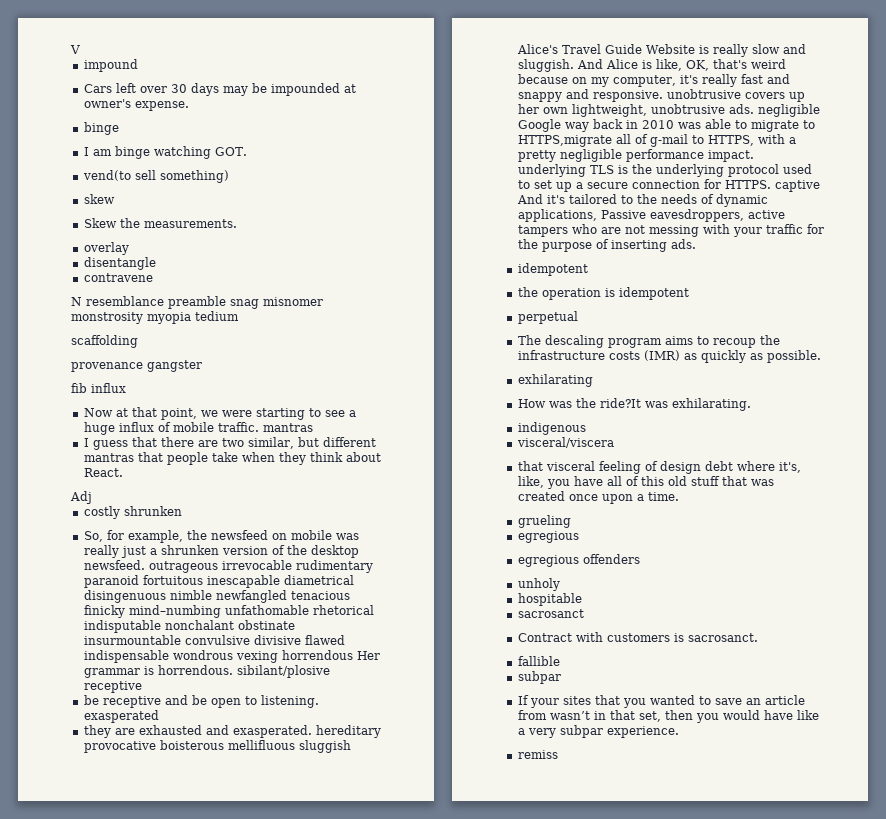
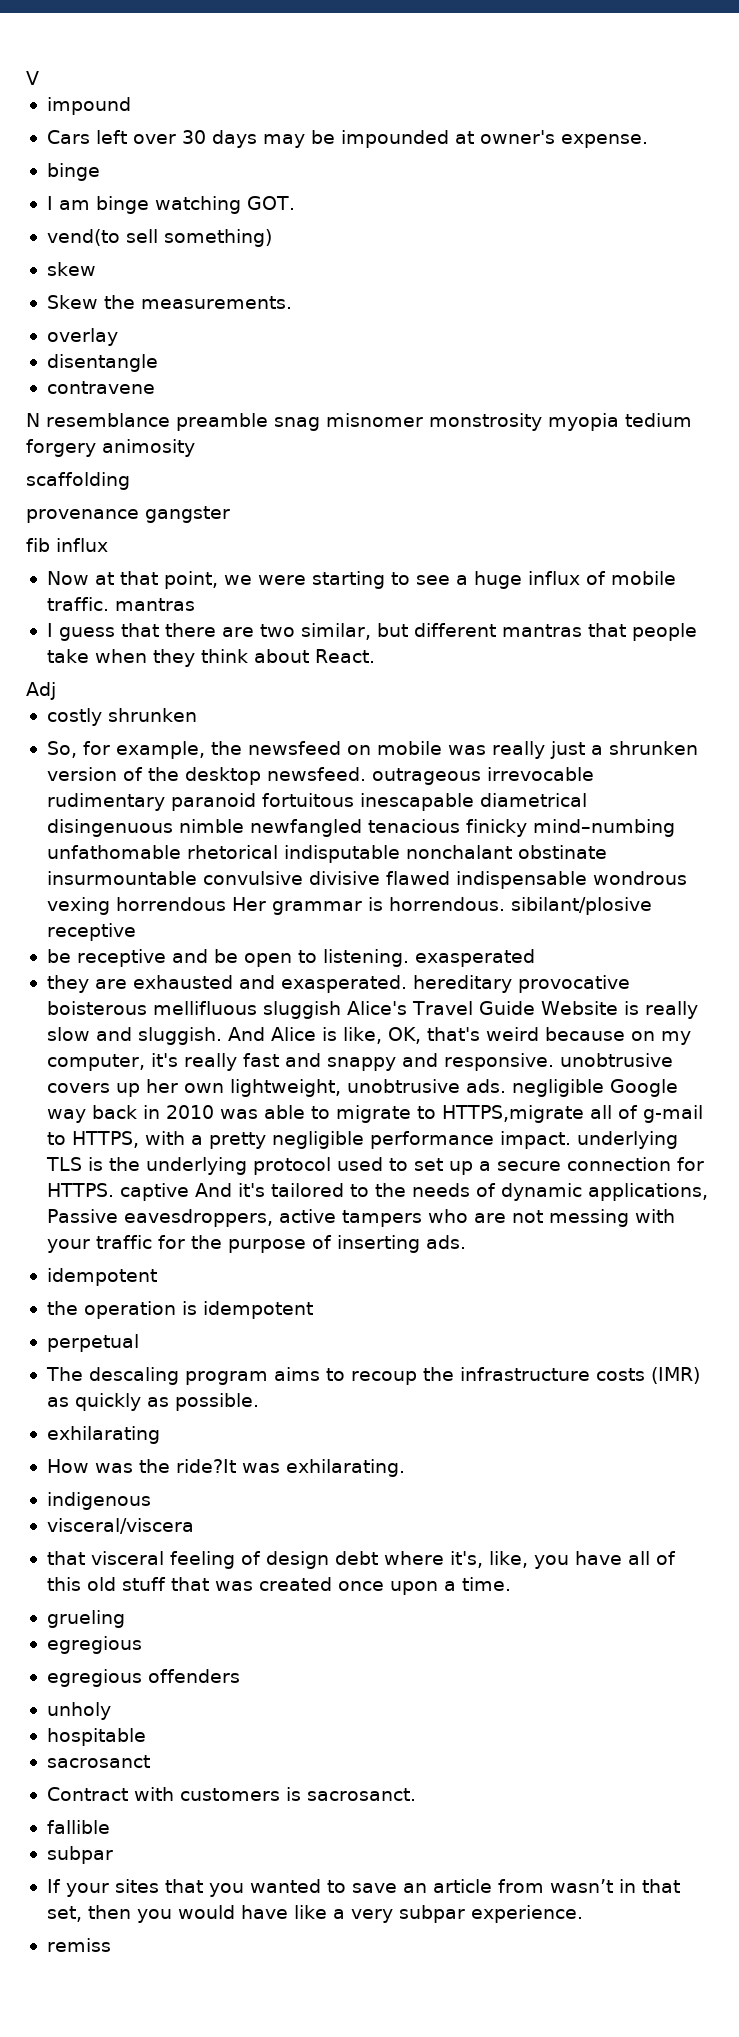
(239, 316) none -> [26,439,195,457] forgery animosity

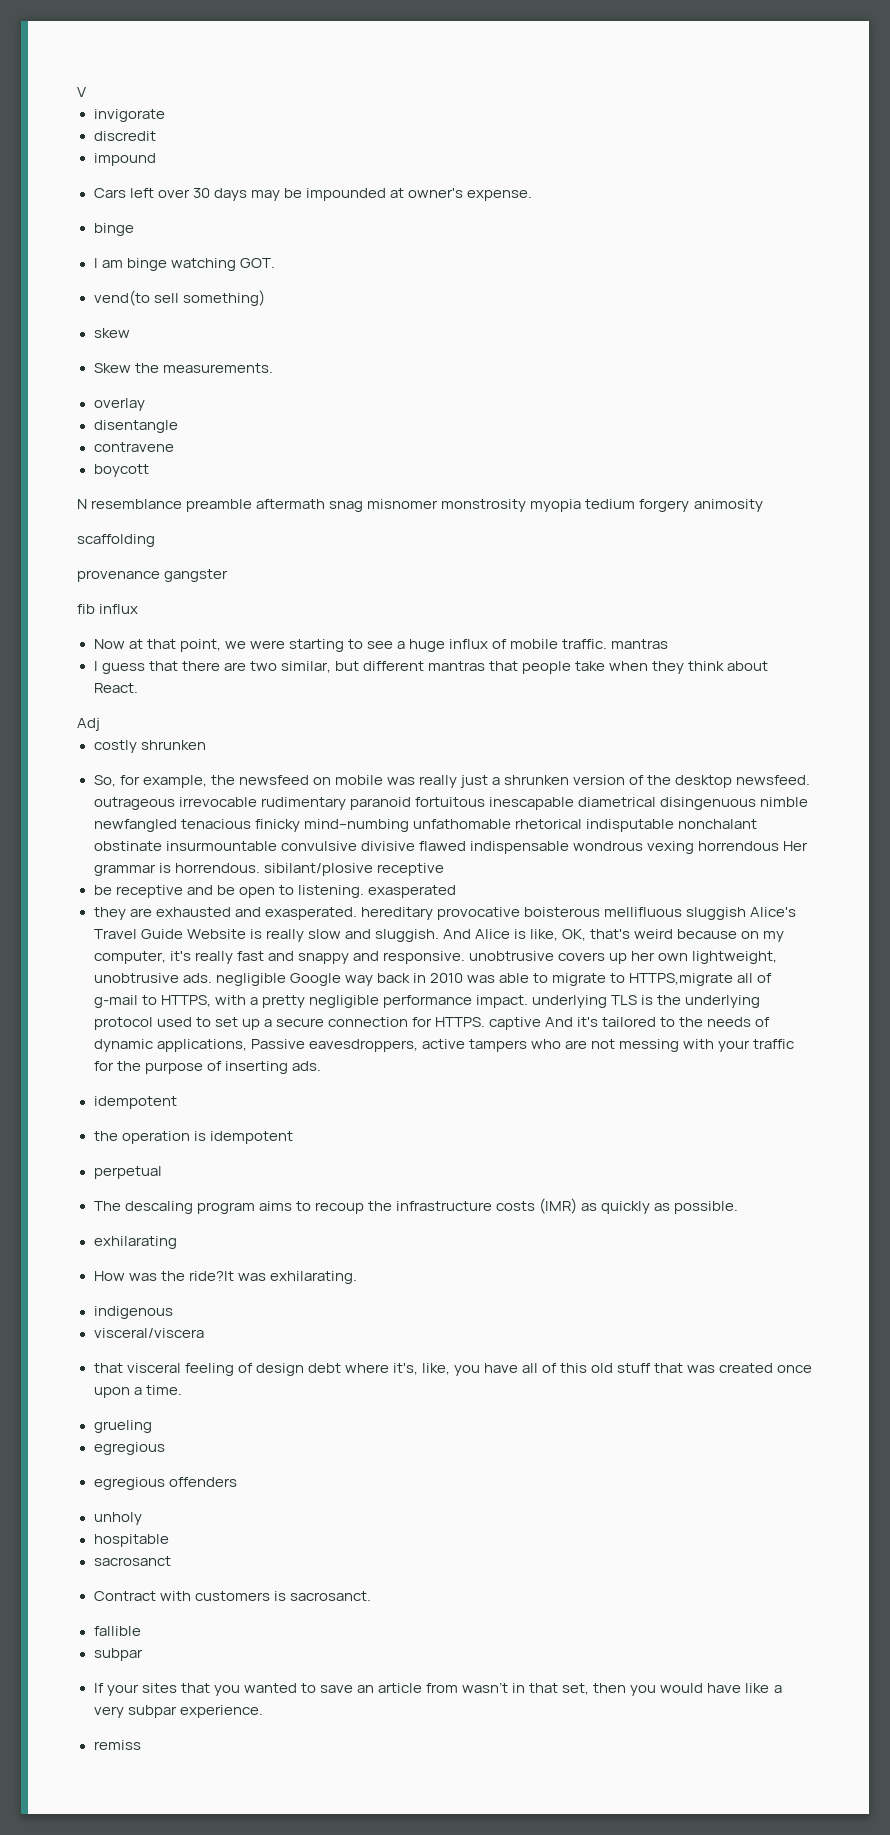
(39, 78) none -> [93,109,165,122] [93,131,156,141] // invigorate // discredit
(155, 387) none -> [93,464,149,477] // boycott
(268, 422) none -> [256,499,326,509] aftermath

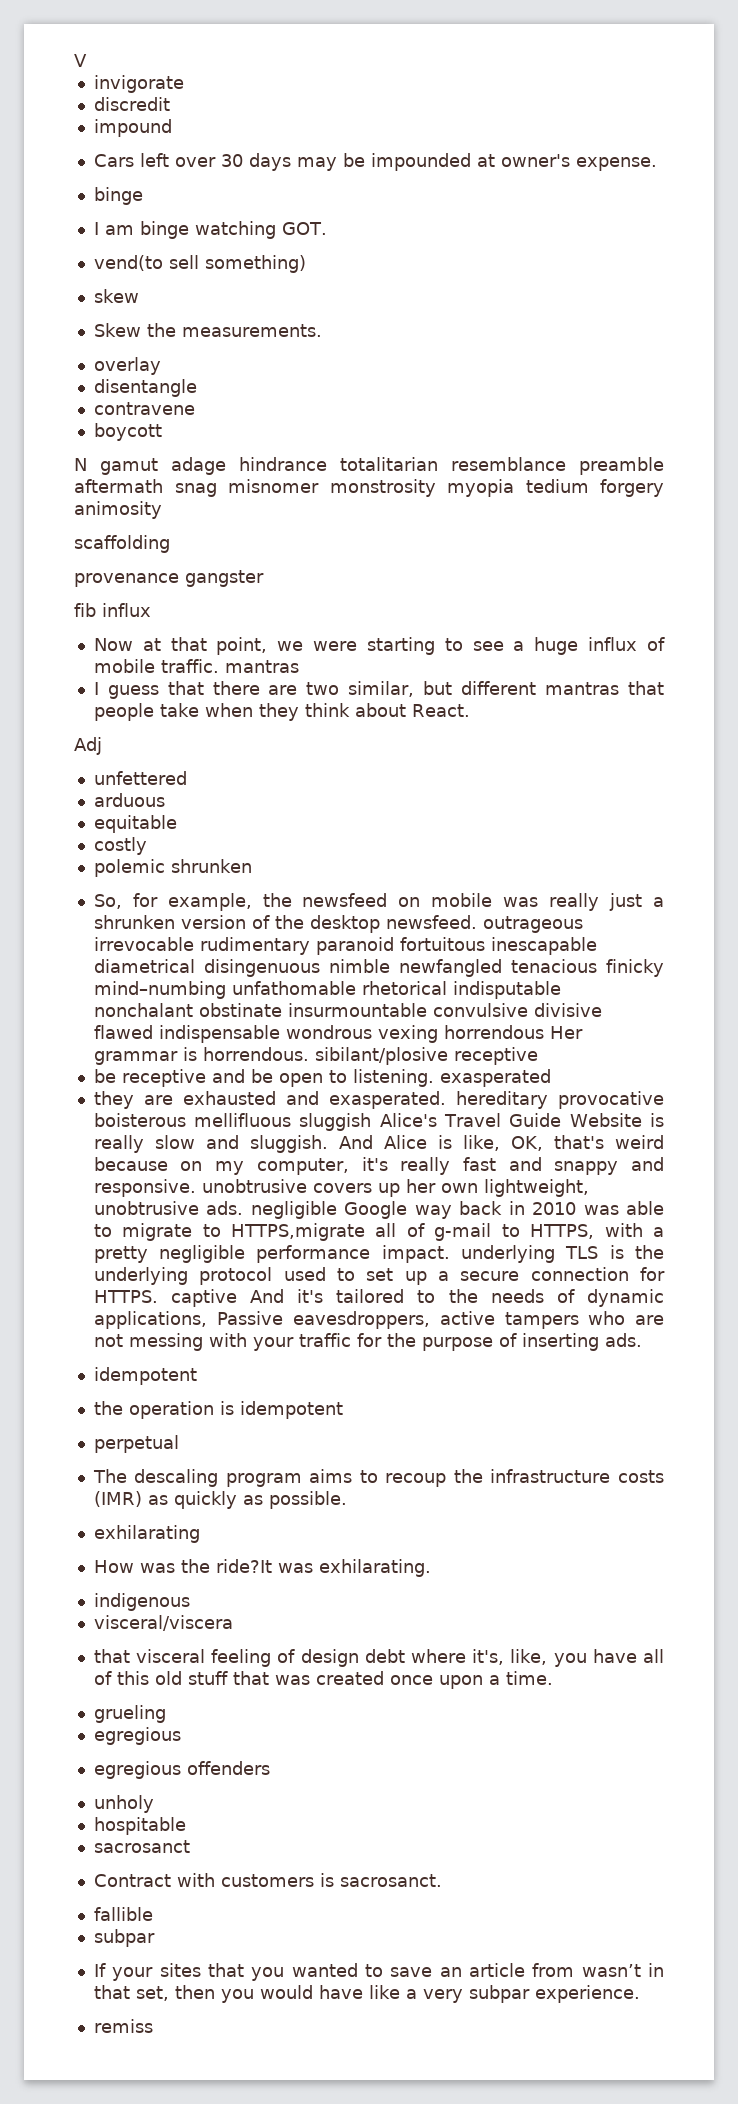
(87, 504) none -> [100,457,438,475] gamut adage hindrance totalitarian
(100, 724) none -> [93,771,187,785] [93,793,165,807] [93,815,177,833] // unfettered // arduous // equitable
(137, 746) none -> [93,859,165,877] // polemic

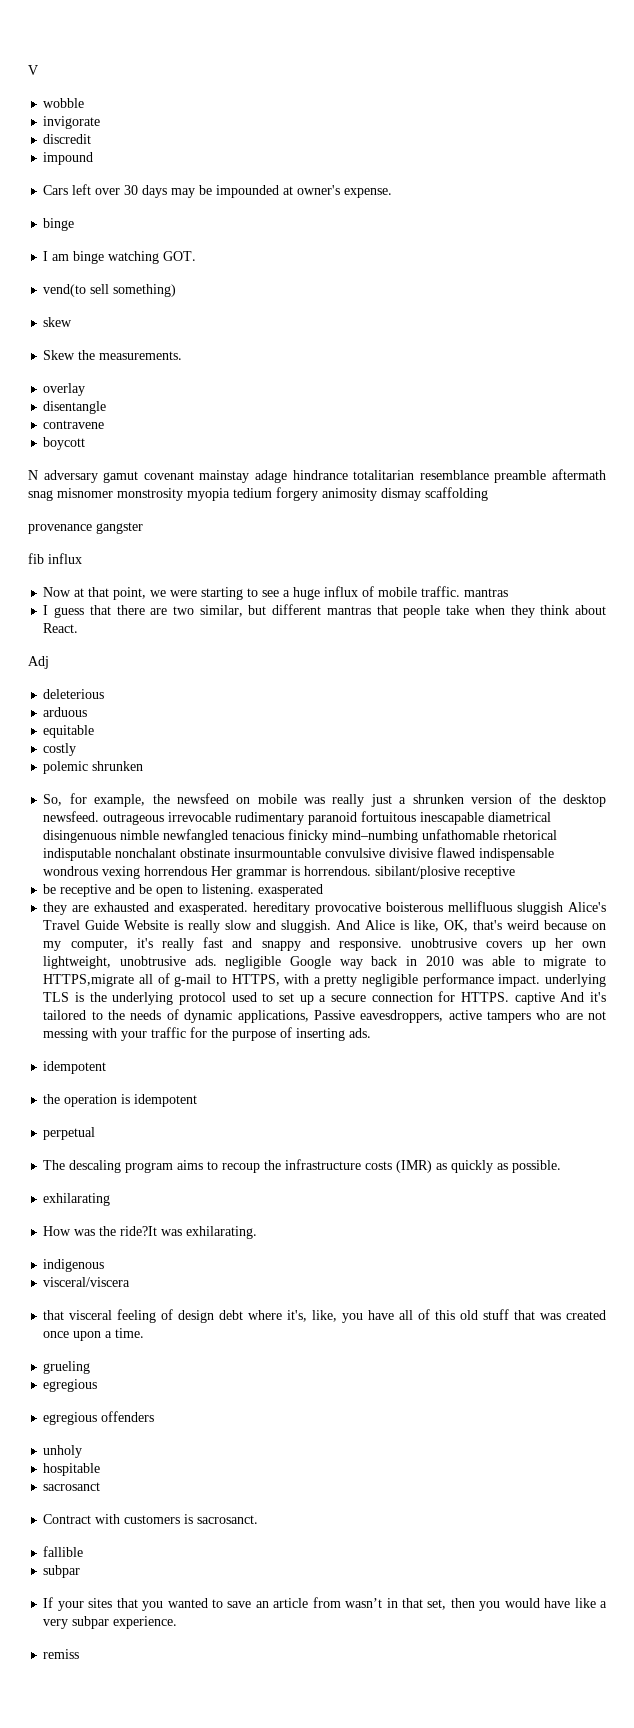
(87, 60) none -> [43,98,85,108] // wobble
[100,458,158,475] gamut -> [43,470,250,483] adversary gamut covenant mainstay
(162, 510) // -> [381,488,421,501] dismay
[93,771,187,785] unfettered -> [43,689,105,699] deleterious

